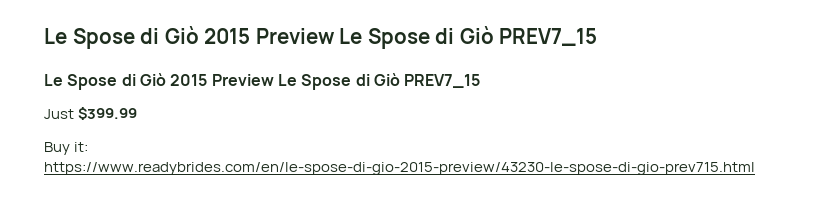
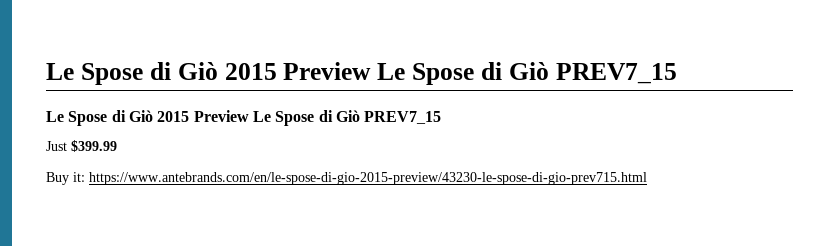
[44,162,755,175] https://www.readybrides.com/en/le-spose-di-gio-2015-preview/43230-le-spose-di-gio-prev715.html -> [89,172,647,185] https://www.antebrands.com/en/le-spose-di-gio-2015-preview/43230-le-spose-di-gio-prev715.html

